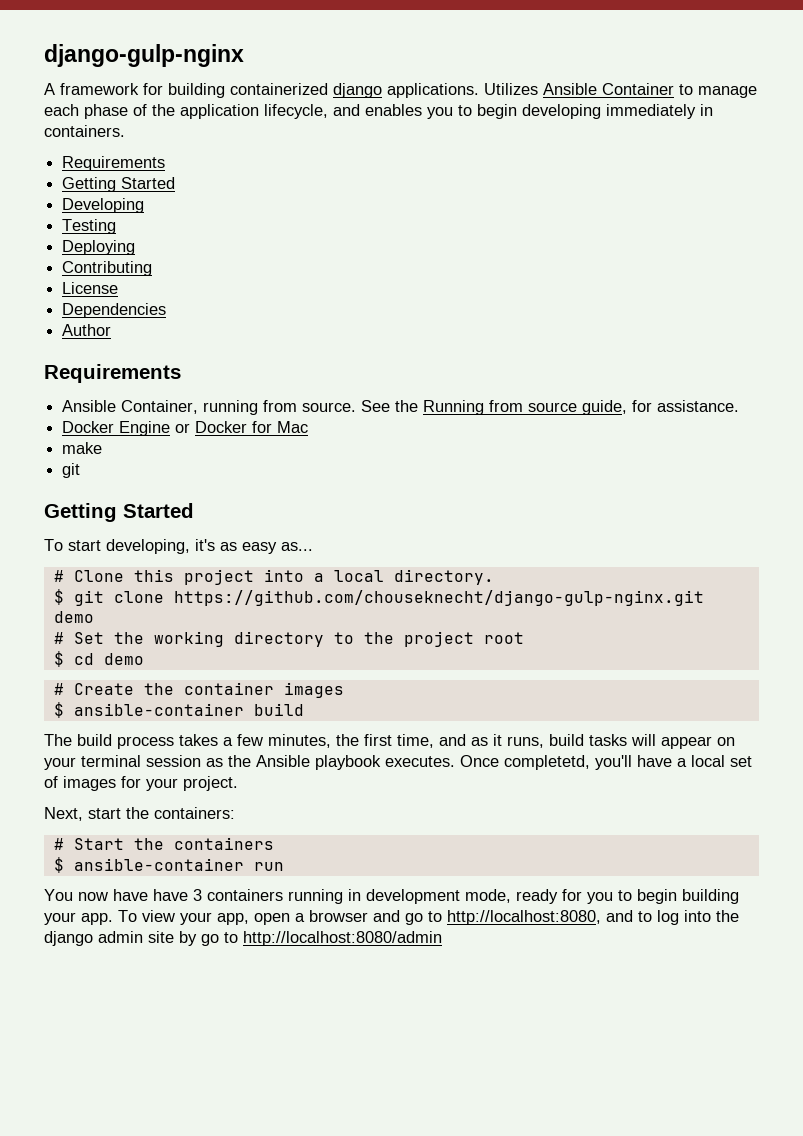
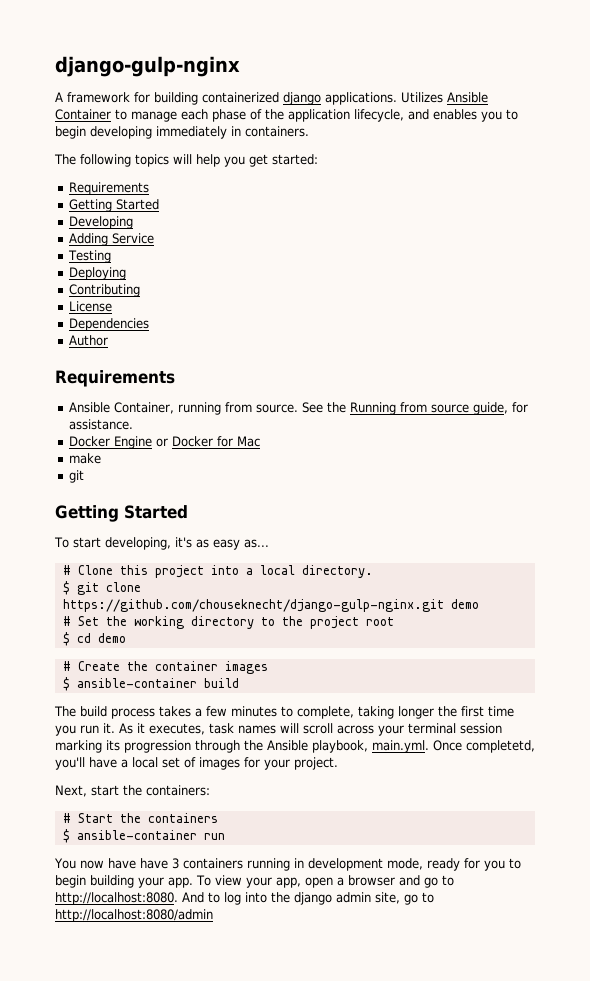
(125, 131) none -> [54,154,318,167] // The following topics will help you get started:
(145, 205) none -> [68,233,154,246] // Adding Service
[268,734,735,749] [44,755,455,770] minutes, the first time, and as it runs, build tasks will appear on your terminal session as the Ansible playbook executes. -> [231,706,514,719] [55,723,502,736] [55,740,429,753] minutes to complete, taking longer the first time you run it. As it executes, task names will scroll across your terminal session marking its progression through the Ansible playbook, main.yml.
[447,910,633,925] http://localhost:8080, and -> [55,892,204,905] http://localhost:8080. And
[148,931,197,946] site by -> [375,892,400,904] site,

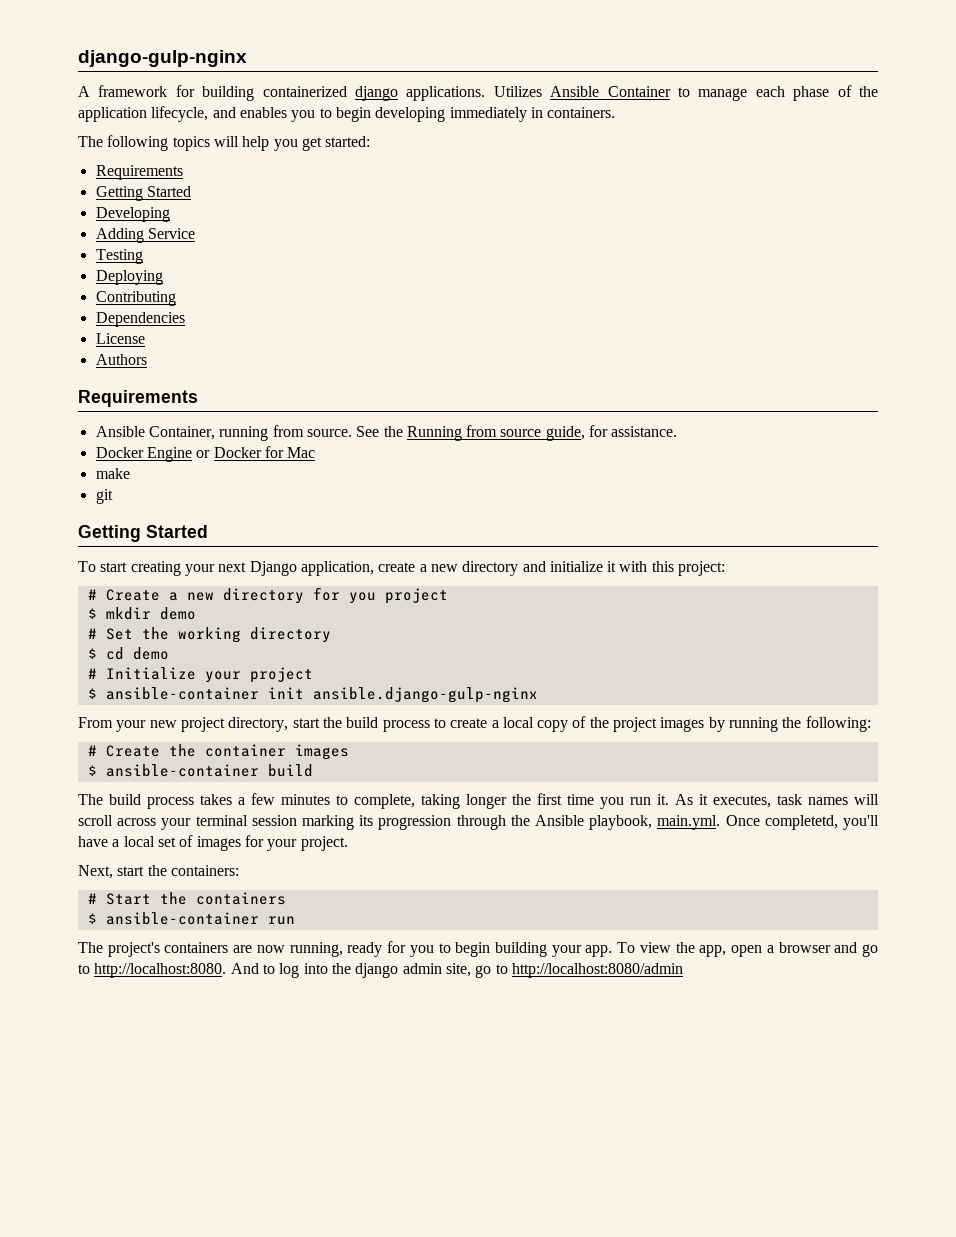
(140, 290) none -> [95,312,185,327] // Dependencies
[68,318,149,331] [68,335,108,346] Dependencies // Author -> [95,354,147,365] Authors
[104,537,269,550] [62,565,373,578] [62,581,141,595] [62,599,444,612] developing, it's as easy as... // # Clone this project into a local directory. // $ git clone https://github.com/chouseknecht/django-gulp-nginx.git -> [130,561,726,576] [87,587,448,604] [87,607,151,620] creating your next Django application, create a new directory and initialize it with this project: // # Create a new directory for you project // $ mkdir
[260,616,394,629] to the project root -> (331, 635) none
(126, 638) none -> [87,667,313,683] [87,687,538,703] [78,716,871,732] // # Initialize your project // $ ansible-container init ansible.django-gulp-nginx // From your new project directory, start the build process to create a local copy of the project images by running the following:
[54,858,423,871] You now have have 3 containers running in development mode, -> [78,942,343,957] The project's containers are now running,
[245,877,272,888] your -> [675,942,695,953] the

